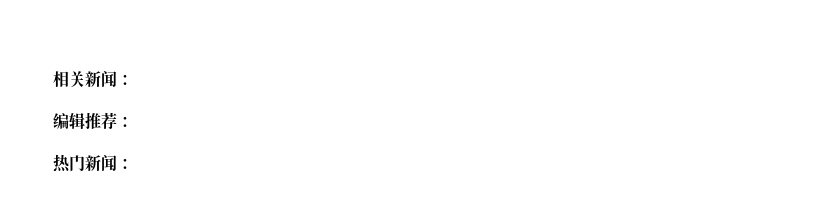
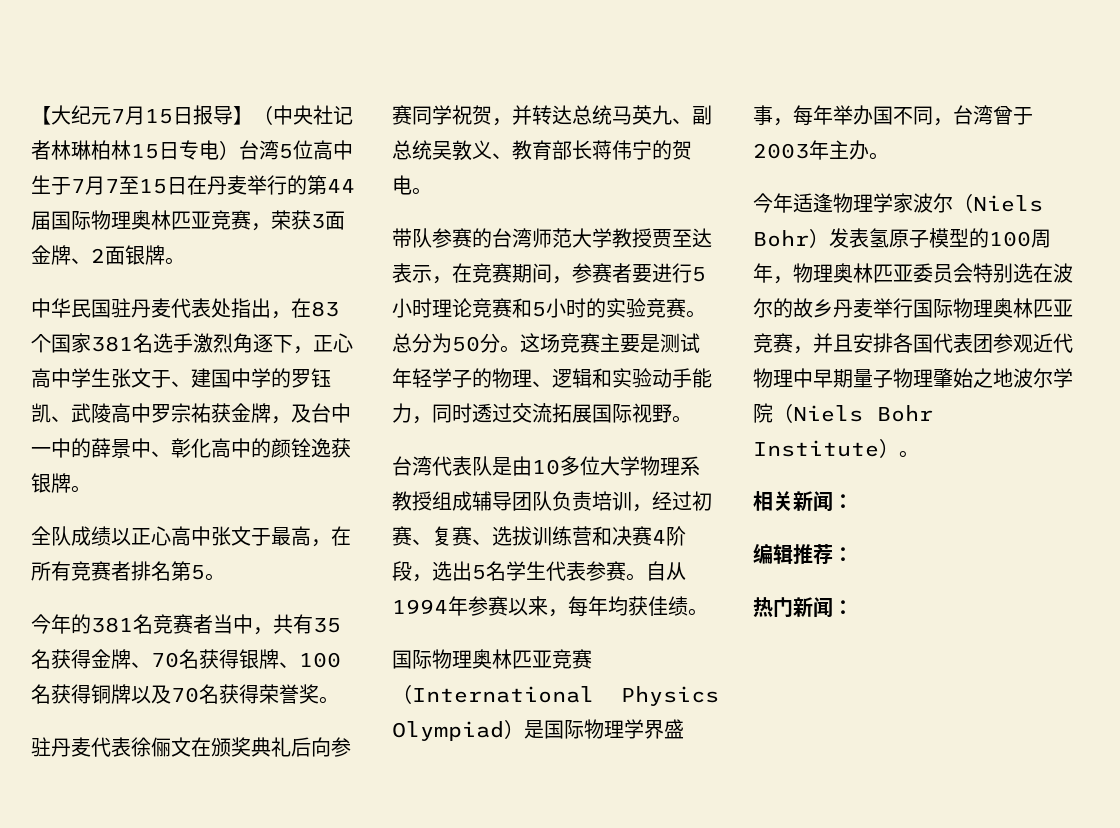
(53, 79) none -> [31,105,353,125] [31,140,353,160] [31,175,355,195] [31,210,345,231] [31,245,185,265] [31,298,339,319] [31,333,353,354] [31,368,331,388] [31,403,351,424] [31,438,351,458] [31,473,91,493] [31,526,351,547] [31,561,225,581] [31,614,341,635] [31,649,341,669] [31,684,339,704] [31,737,351,757] [392,105,712,126] [392,140,692,161] [392,175,432,195] [392,228,712,248] [392,263,706,284] [392,298,706,318] [392,333,700,353] [392,368,712,388] [392,403,692,424] [392,456,700,476] [392,491,712,512] [392,526,686,546] [392,561,686,582] [392,596,708,617] [392,649,592,669] [392,684,719,706] [392,719,684,741] [753,105,1033,126] [753,140,889,160] [753,193,1043,213] [753,228,1051,248] [753,263,1073,284] [753,298,1073,318] [753,333,1073,354] [753,368,1073,388] [753,403,933,423] [753,438,919,458] 【大纪元7月15日报导】（中央社记者林琳柏林15日专电）台湾5位高中生于7月7至15日在丹麦举行的第44届国际物理奥林匹亚竞赛，荣获3面金牌、2面银牌。 // 中华民国驻丹麦代表处指出，在83个国家381名选手激烈角逐下，正心高中学生张文于、建国中学的罗钰凯、武陵高中罗宗祐获金牌，及台中一中的薛景中、彰化高中的颜铨逸获银牌。 // 全队成绩以正心高中张文于最高，在所有竞赛者排名第5。 // 今年的381名竞赛者当中，共有35名获得金牌、70名获得银牌、100名获得铜牌以及70名获得荣誉奖。 // 驻丹麦代表徐俪文在颁奖典礼后向参赛同学祝贺，并转达总统马英九、副总统吴敦义、教育部长蒋伟宁的贺电。 // 带队参赛的台湾师范大学教授贾至达表示，在竞赛期间，参赛者要进行5小时理论竞赛和5小时的实验竞赛。总分为50分。这场竞赛主要是测试年轻学子的物理、逻辑和实验动手能力，同时透过交流拓展国际视野。 // 台湾代表队是由10多位大学物理系教授组成辅导团队负责培训，经过初赛、复赛、选拔训练营和决赛4阶段，选出5名学生代表参赛。自从1994年参赛以来，每年均获佳绩。 // 国际物理奥林匹亚竞赛（International Physics Olympiad）是国际物理学界盛事，每年举办国不同，台湾曾于2003年主办。 // 今年适逢物理学家波尔（Niels Bohr）发表氢原子模型的100周年，物理奥林匹亚委员会特别选在波尔的故乡丹麦举行国际物理奥林匹亚竞赛，并且安排各国代表团参观近代物理中早期量子物理肇始之地波尔学院（Niels Bohr Institute）。 //

